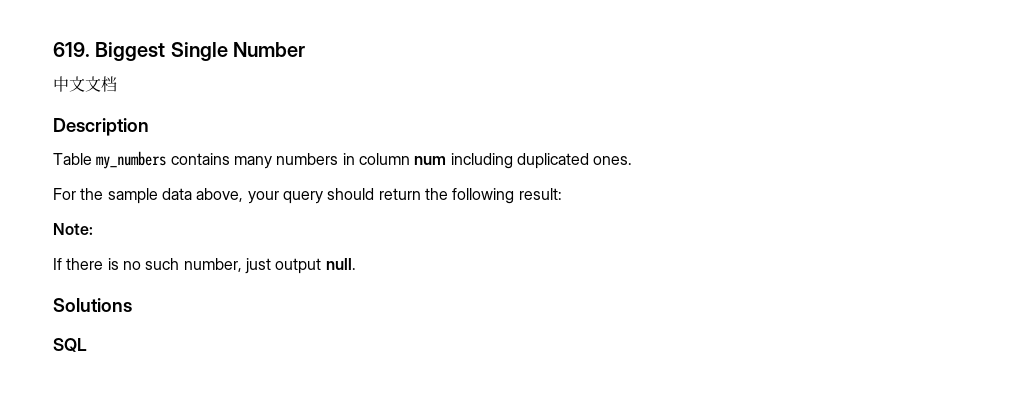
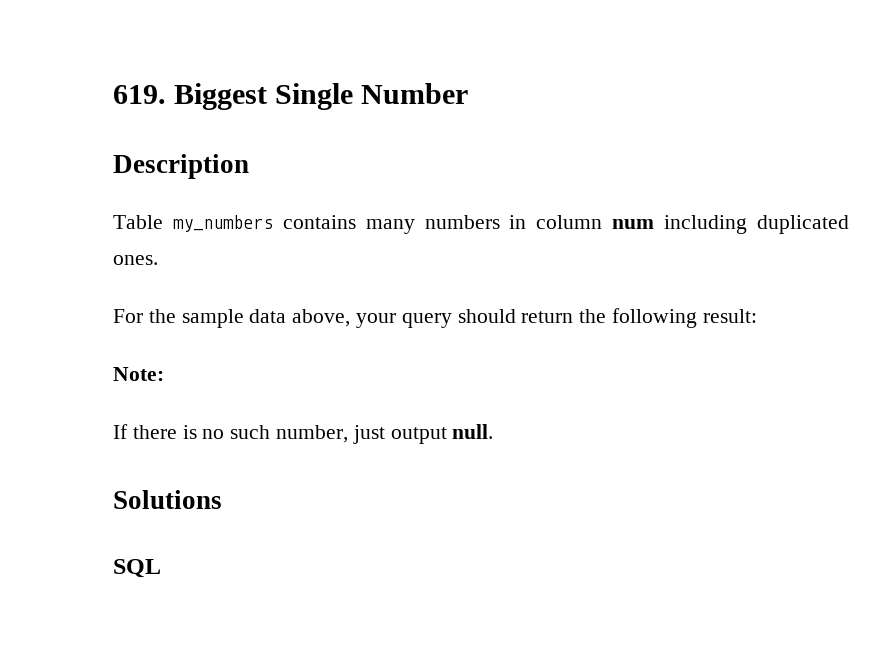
[53,76,117,92] // 中文文档 -> (469, 93) none

